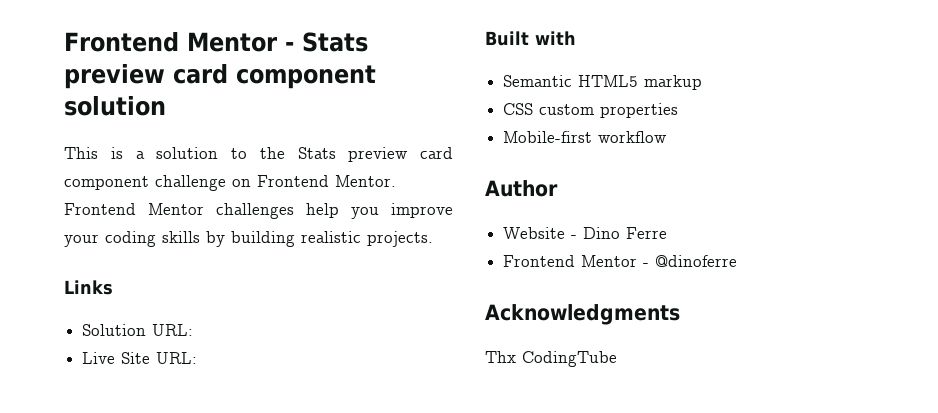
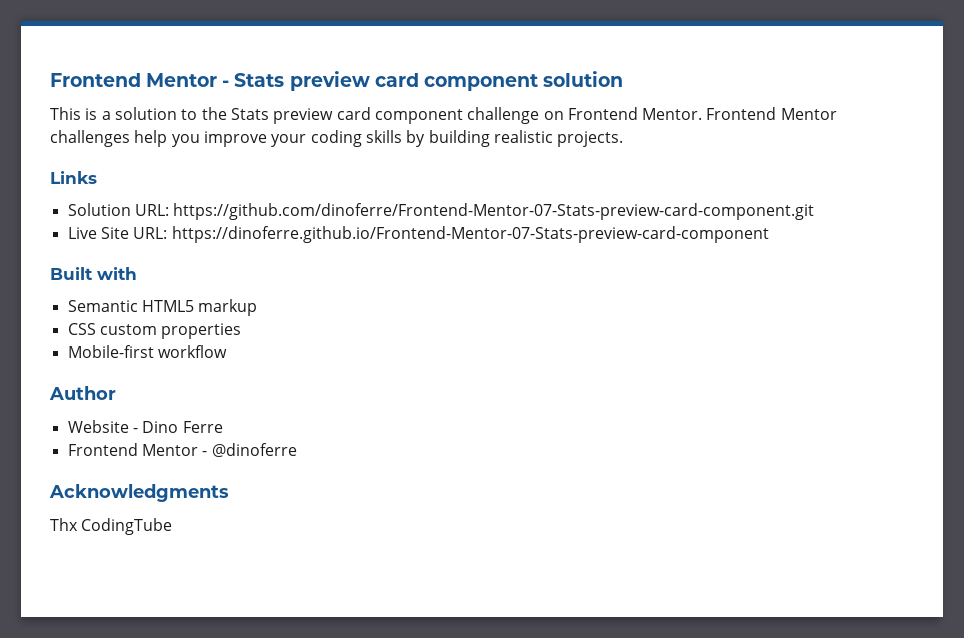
(194, 330) none -> [173,203,815,220] https://github.com/dinoferre/Frontend-Mentor-07-Stats-preview-card-component.git
(198, 358) none -> [171,226,769,243] https://dinoferre.github.io/Frontend-Mentor-07-Stats-preview-card-component

